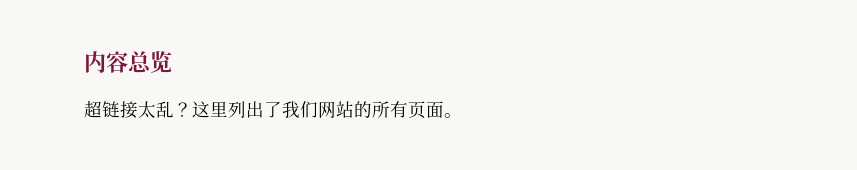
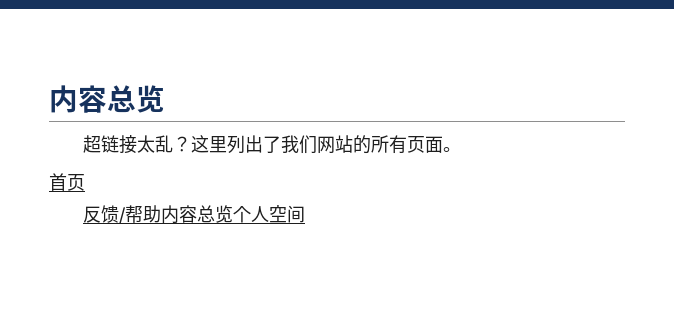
(462, 115) none -> [49,173,85,191] [82,205,305,224] // 首页 // 反馈/帮助内容总览个人空间

